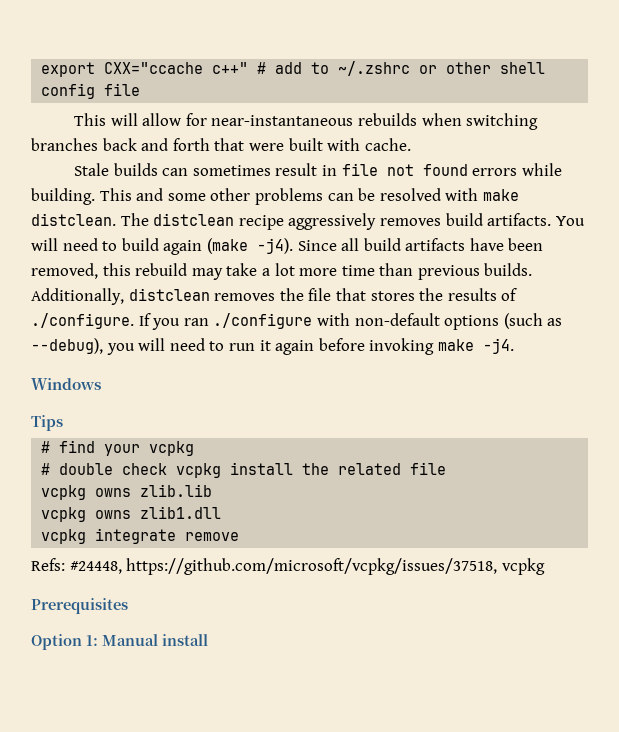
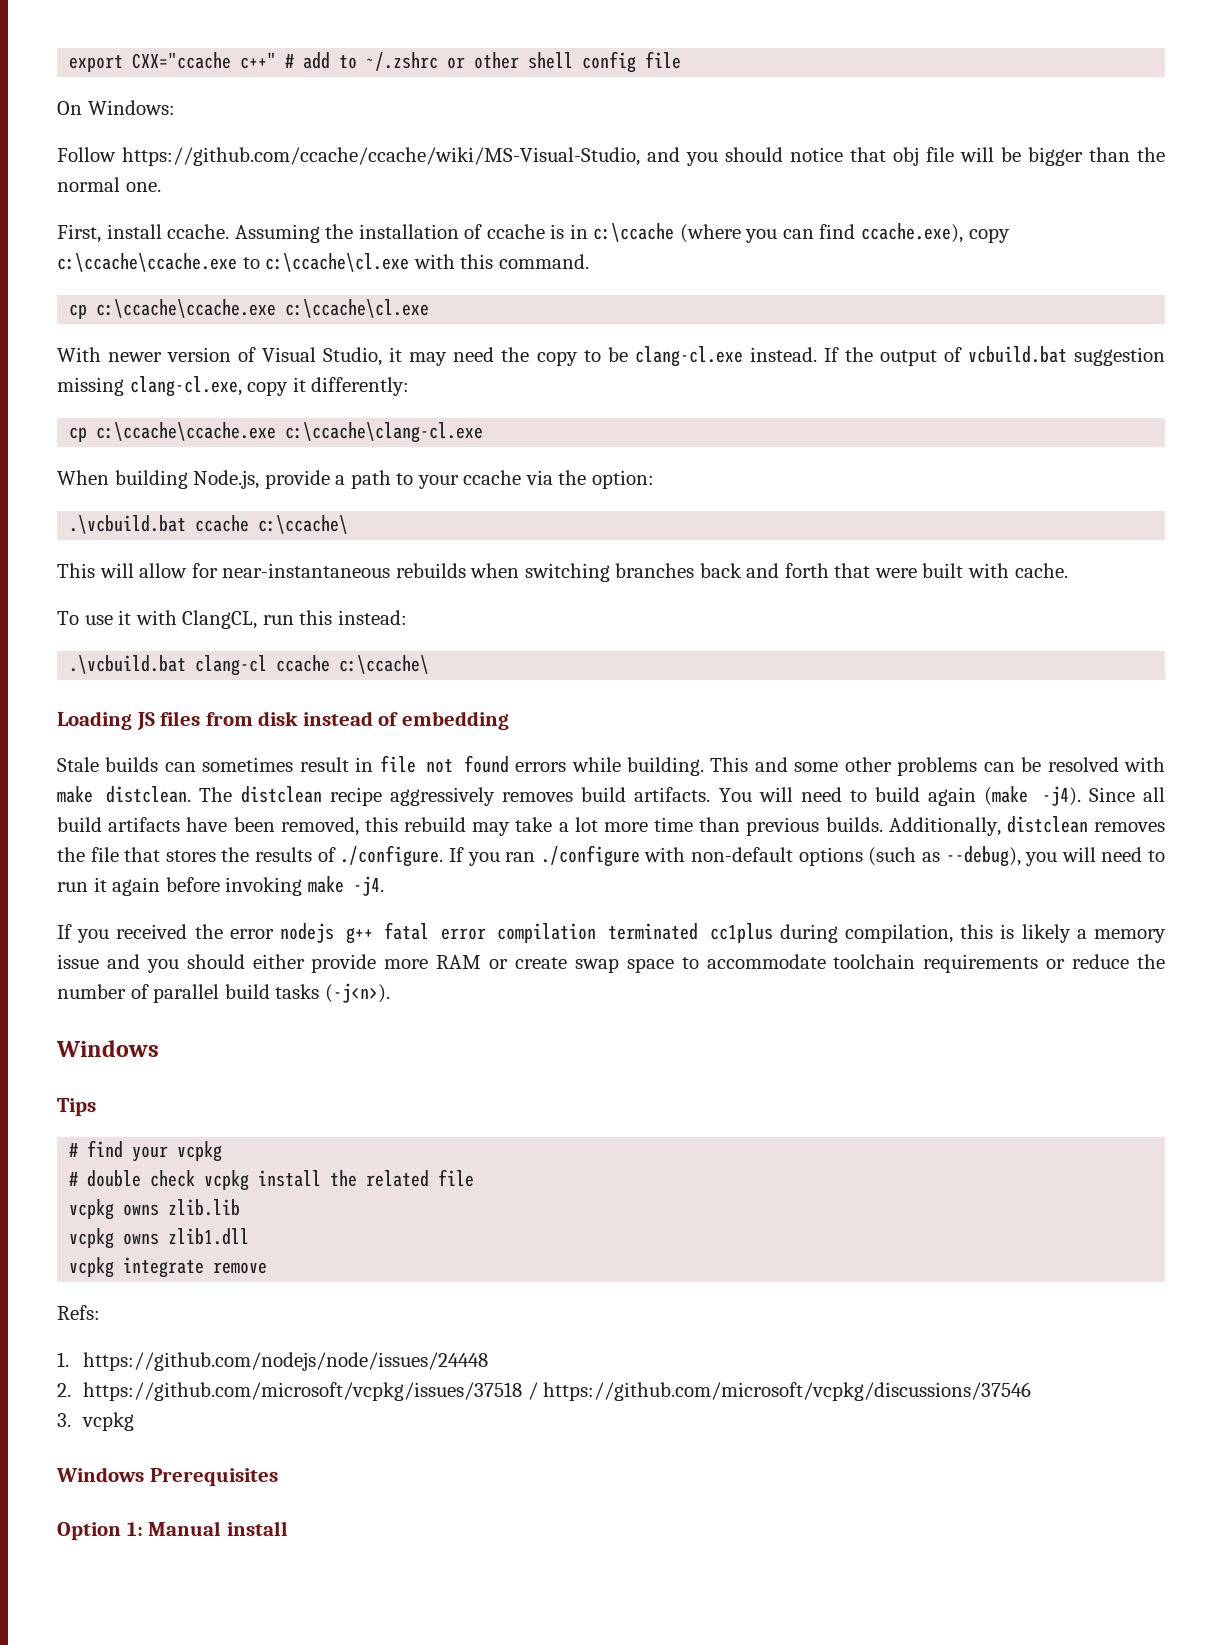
(141, 89) none -> [57,100,175,115] [57,147,1165,166] [57,177,161,192] [57,223,1010,243] [57,253,589,272] [69,299,430,319] [57,346,1165,367] [57,376,410,397] [69,422,484,443] [57,470,654,489] [69,515,349,534] // On Windows: // Follow https://github.com/ccache/ccache/wiki/MS-Visual-Studio, and you should notice that obj file will be bigger than the normal one. // First, install ccache. Assuming the installation of ccache is in c:\ccache (where you can find ccache.exe), copy c:\ccache\ccache.exe to c:\ccache\cl.exe with this command. // cp c:\ccache\ccache.exe c:\ccache\cl.exe // With newer version of Visual Studio, it may need the copy to be clang-cl.exe instead. If the output of vcbuild.bat suggestion missing clang-cl.exe, copy it differently: // cp c:\ccache\ccache.exe c:\ccache\clang-cl.exe // When building Node.js, provide a path to your ccache via the option: // .\vcbuild.bat ccache c:\ccache\
(411, 144) none -> [57,610,407,629] [69,655,430,676] [57,711,509,730] // To use it with ClangCL, run this instead: // .\vcbuild.bat clang-cl ccache c:\ccache\ // Loading JS files from disk instead of embedding
(514, 346) none -> [57,922,1166,944] [57,954,1166,973] [57,983,390,1003] // If you received the error nodejs g++ fatal error compilation terminated cc1plus during compilation, this is likely a memory issue and you should either provide more RAM or create swap space to accommodate toolchain requirements or reduce the number of parallel build tasks (-j<n>).
[69,558,545,575] #24448, https://github.com/microsoft/vcpkg/issues/37518, vcpkg // -> [57,1352,489,1371] [57,1382,1032,1401] [57,1412,135,1431] [56,1467,144,1482] // 1. https://github.com/nodejs/node/issues/24448 // 2. https://github.com/microsoft/vcpkg/issues/37518 / https://github.com/microsoft/vcpkg/discussions/37546 // 3. vcpkg // Windows

